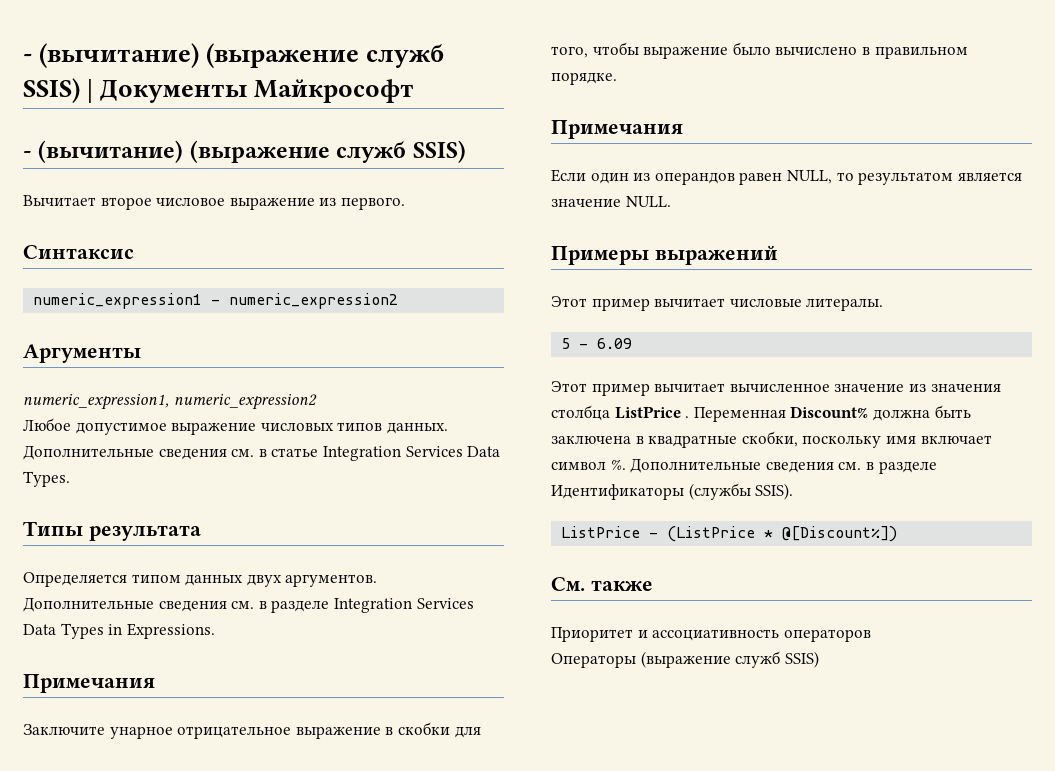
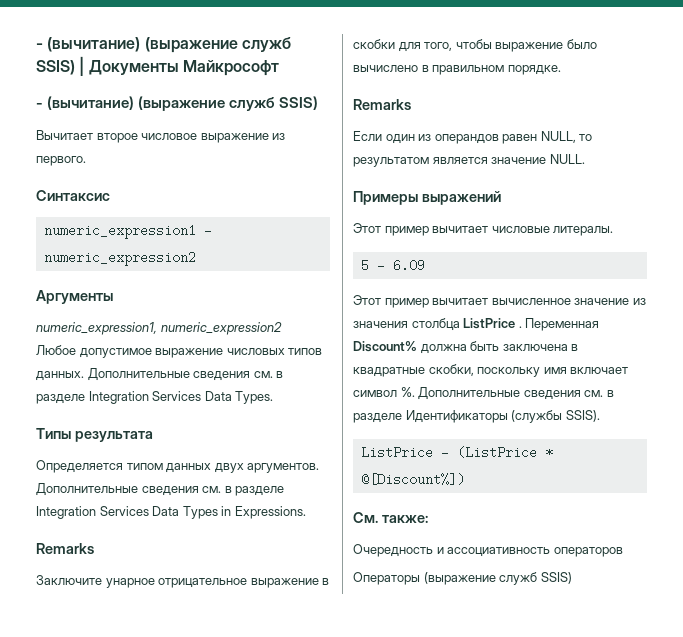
[271,448,319,457] статье -> [36,394,85,404] разделе
[23,674,155,693] Примечания -> [36,543,94,554] Remarks
[551,120,683,139] Примечания -> [353,99,411,110] Remarks
[590,580,653,591] [551,627,633,642] также // Приоритет -> [381,515,428,523] [353,544,433,557] также: // Очередность

